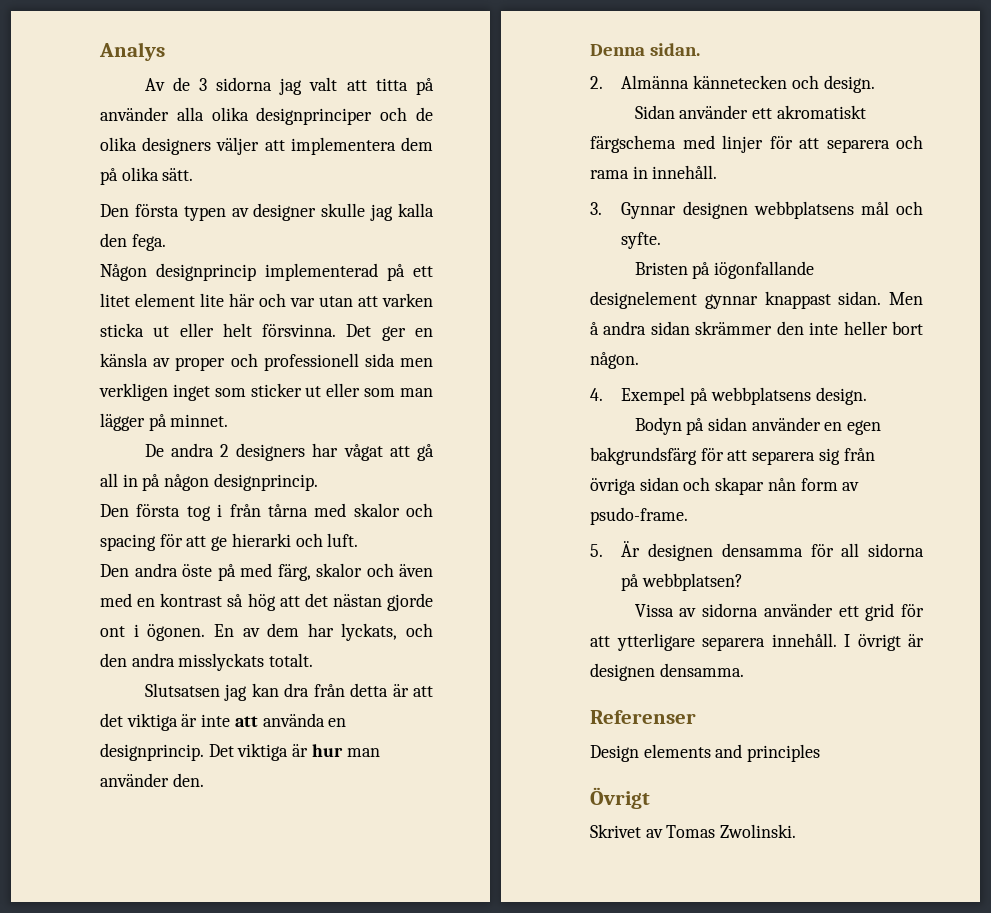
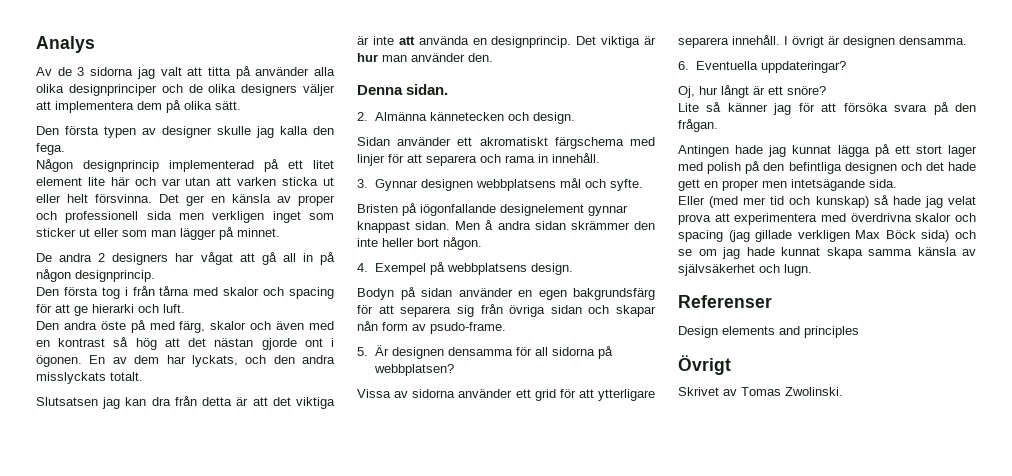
(744, 670) none -> [678,61,846,73] [678,85,826,98] [678,102,976,115] [678,119,718,132] [678,144,977,157] [678,161,976,174] [678,179,897,191] [678,195,976,208] [678,213,976,225] [678,230,976,242] [678,247,976,259] [678,264,812,276] // 6. Eventuella uppdateringar? // Oj, hur långt är ett snöre? // Lite så känner jag för att försöka svara på den frågan. // Antingen hade jag kunnat lägga på ett stort lager med polish på den befintliga designen och det hade gett en proper men intetsägande sida. // Eller (med mer tid och kunskap) så hade jag velat prova att experimentera med överdrivna skalor och spacing (jag gillade verkligen Max Böck sida) och se om jag hade kunnat skapa samma känsla av självsäkerhet och lugn.

